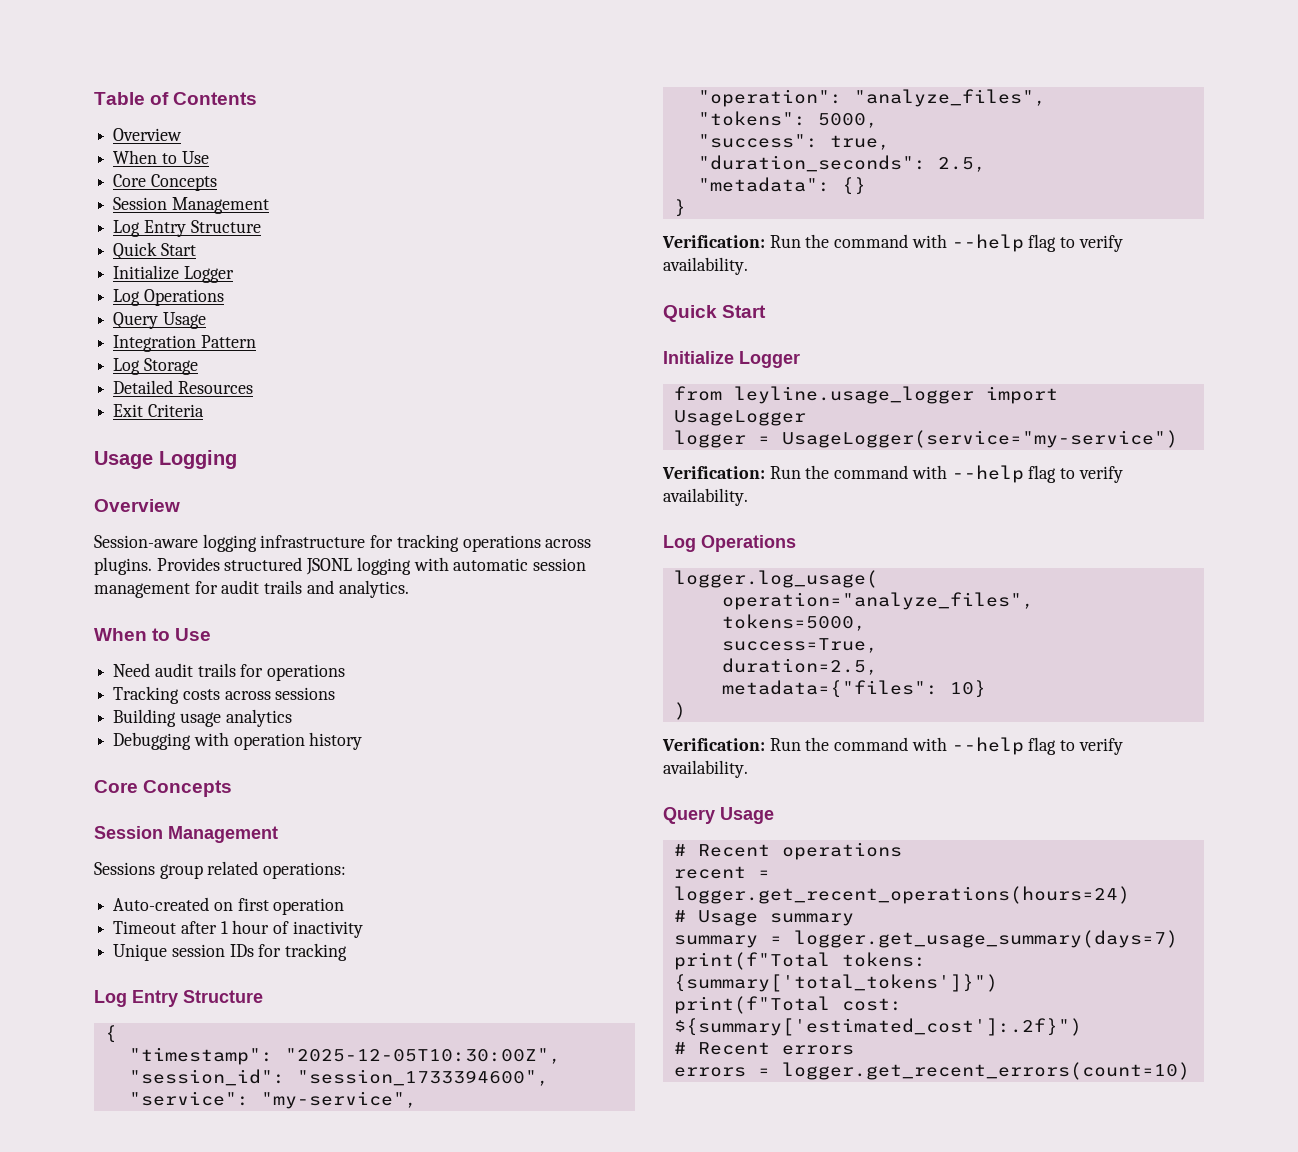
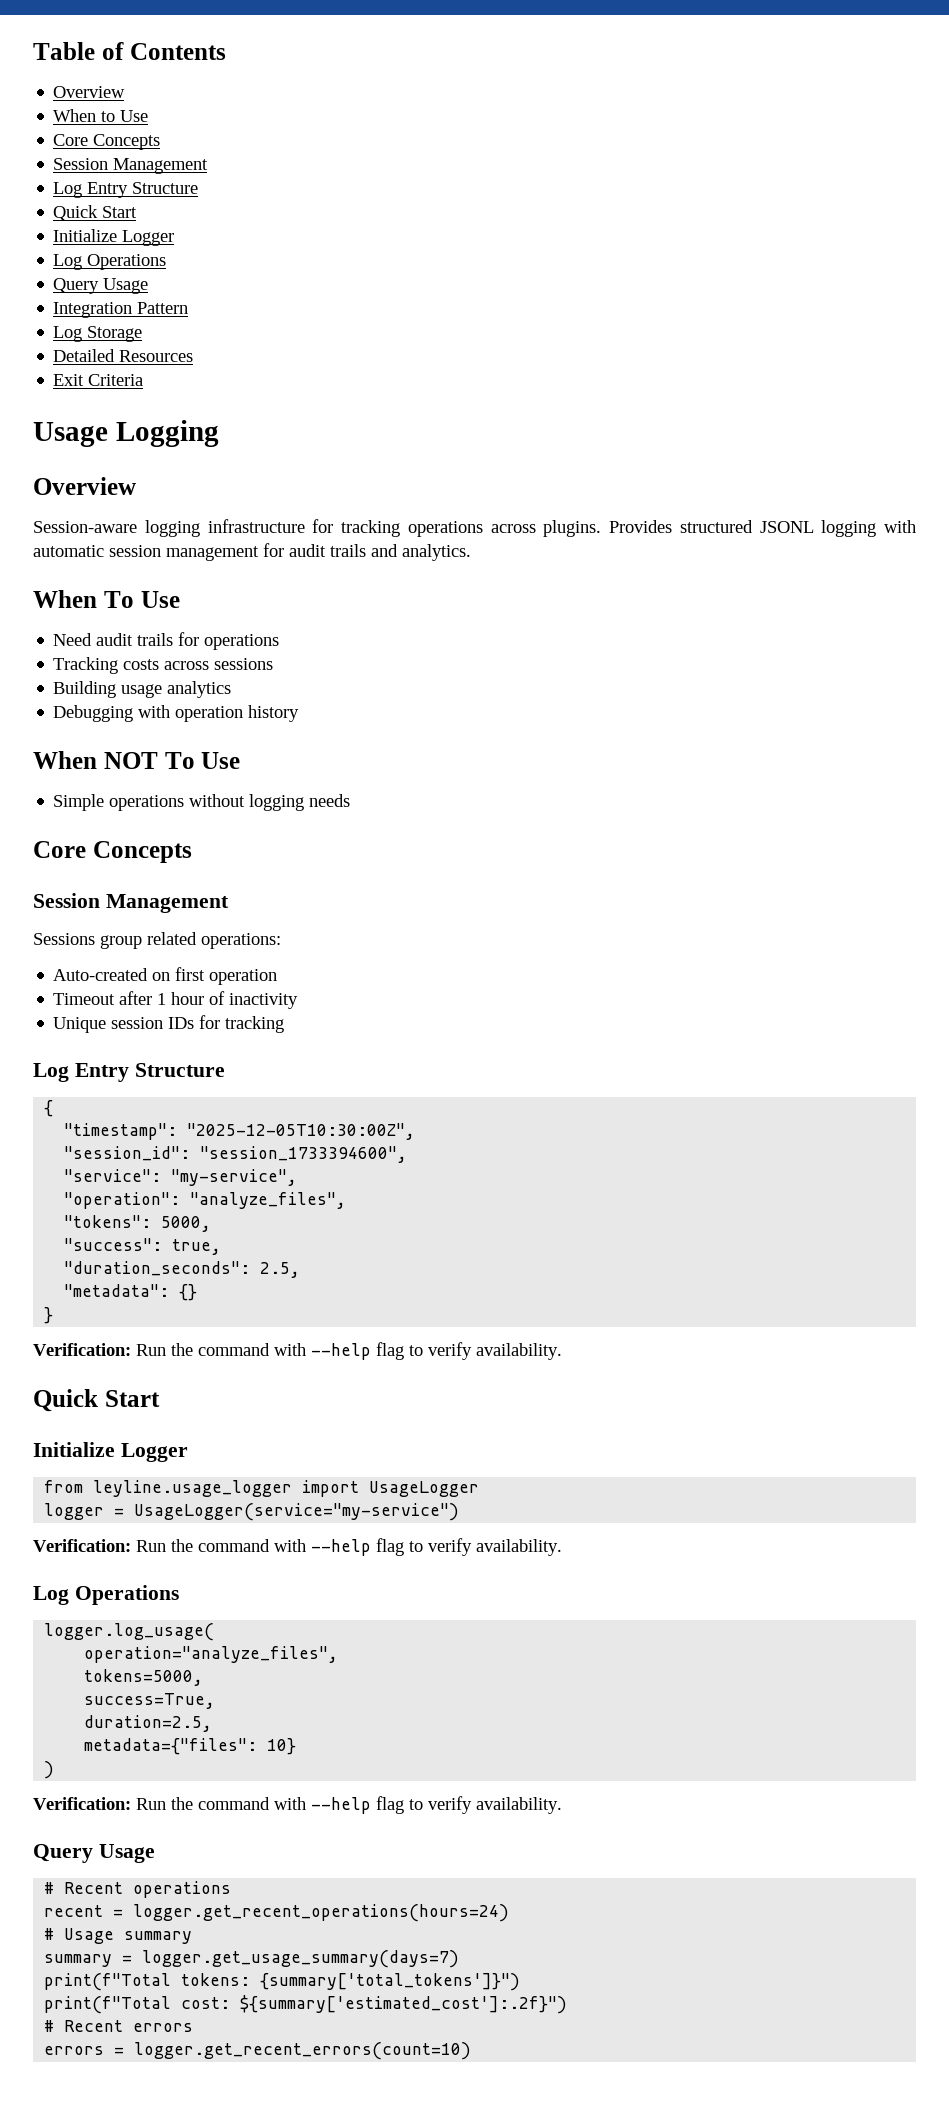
[152,628,171,641] to -> [103,591,134,608] To
(363, 741) none -> [33,751,241,769] [53,794,351,811] // When NOT To Use // Simple operations without logging needs

